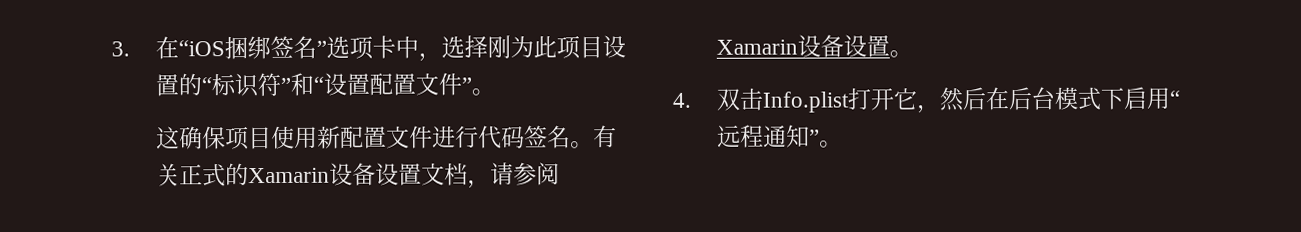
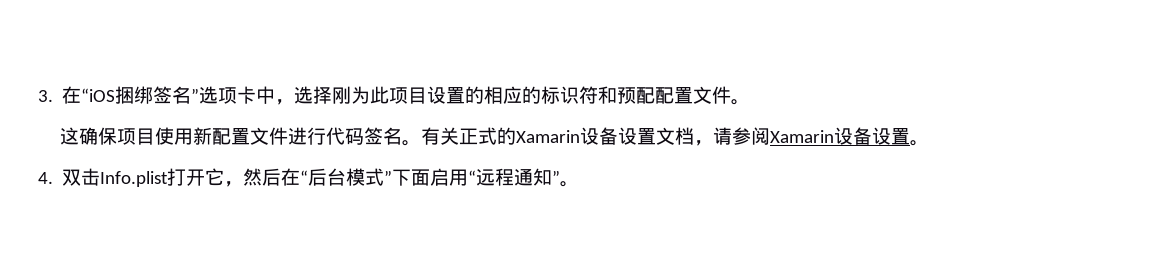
[201,72,473,98] “标识符”和“设置配置文件” -> [484,86,732,104] 相应的标识符和预配配置文件
(1010, 99) none -> [300,170,309,184] “
[1100,87,1125,110] 下 -> [384,169,431,186] ”下面

